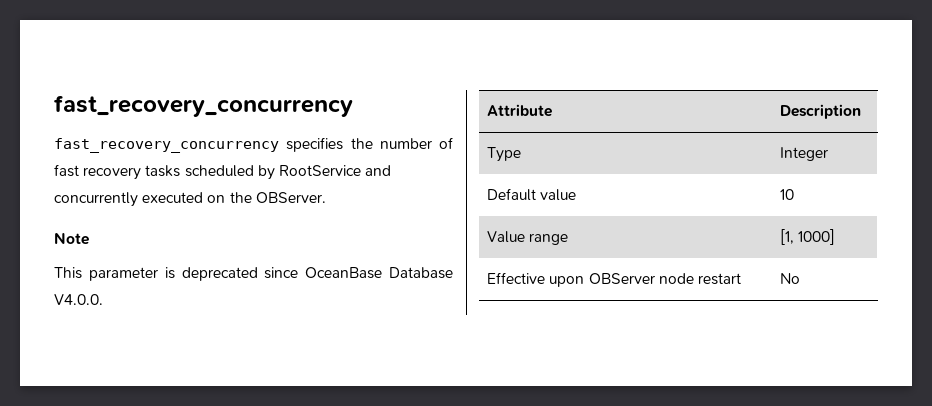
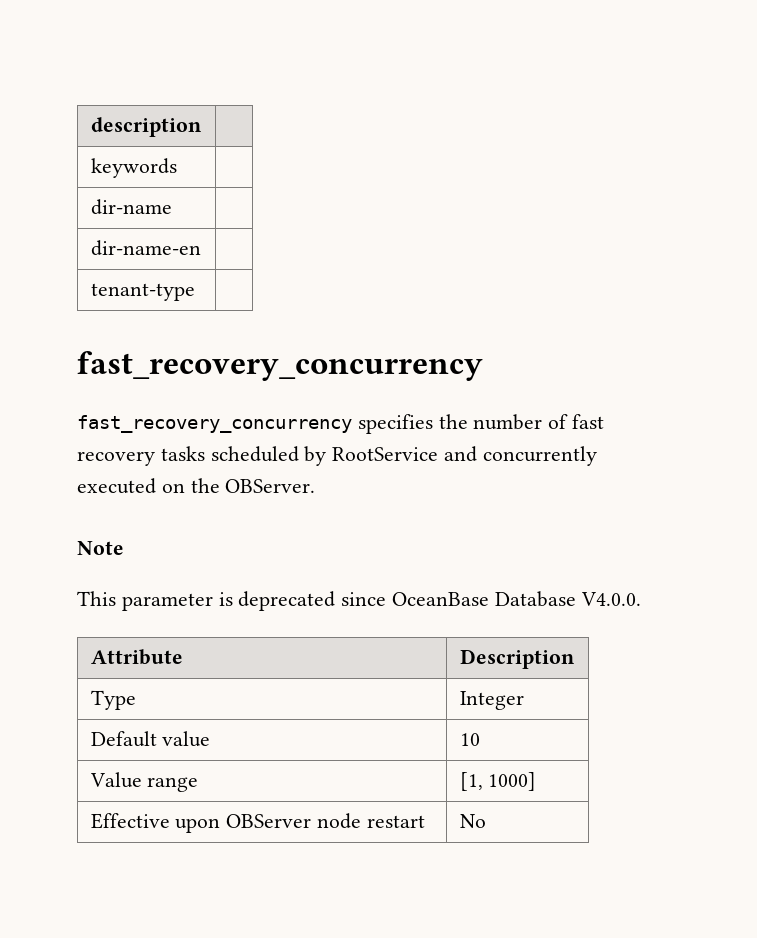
(54, 106) none -> [90,117,202,137] [90,158,177,178] [90,199,172,215] [90,240,201,256] [90,283,195,301] description | // keywords | // dir-name | // dir-name-en | // tenant-type | //

